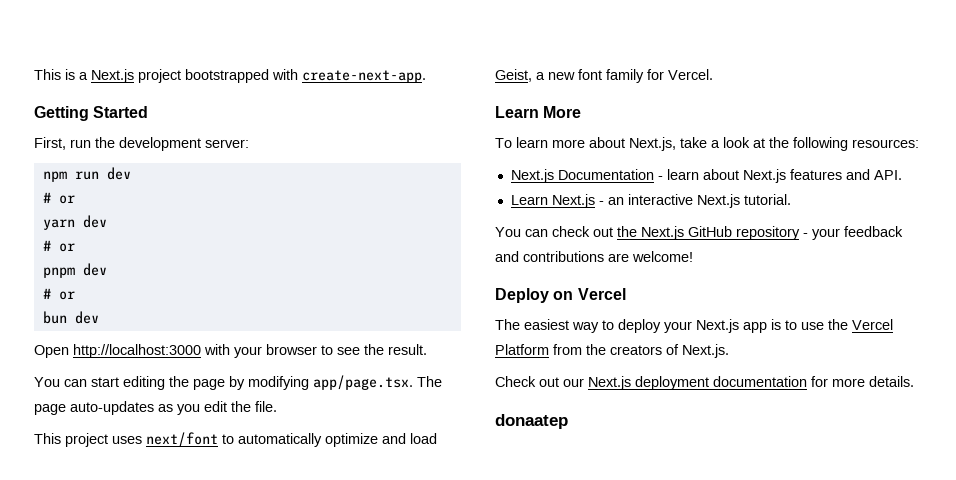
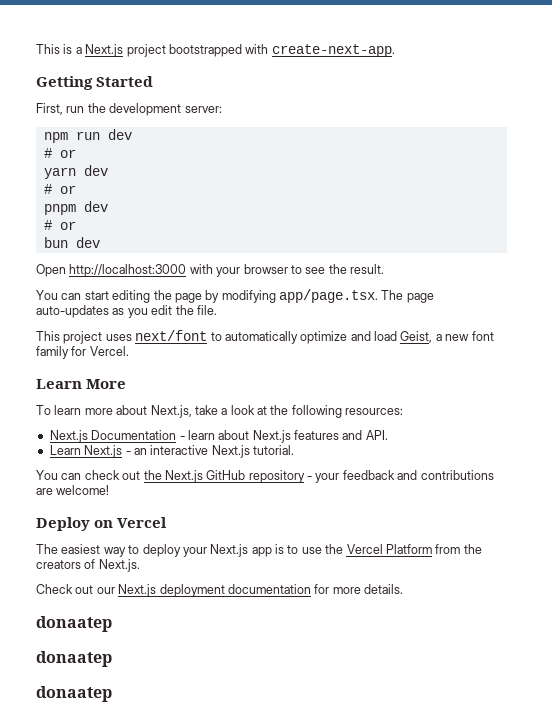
(568, 421) none -> [36,651,112,667] [36,686,112,702] // donaatep // donaatep

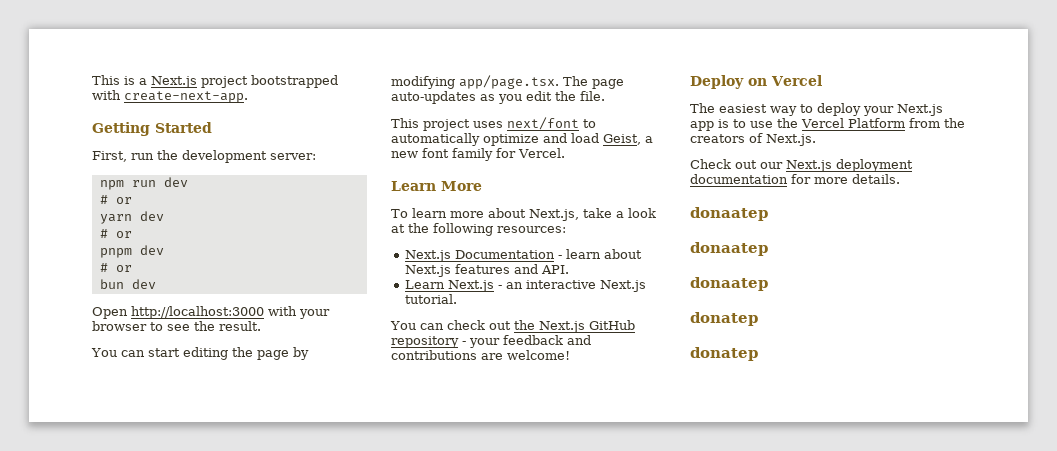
(112, 694) none -> [690,312,758,326] [690,347,758,361] // donatep // donatep

